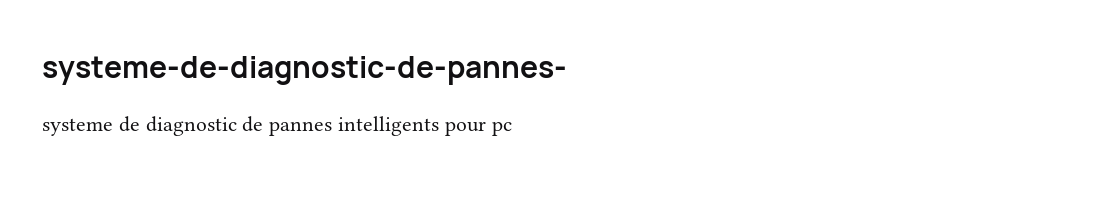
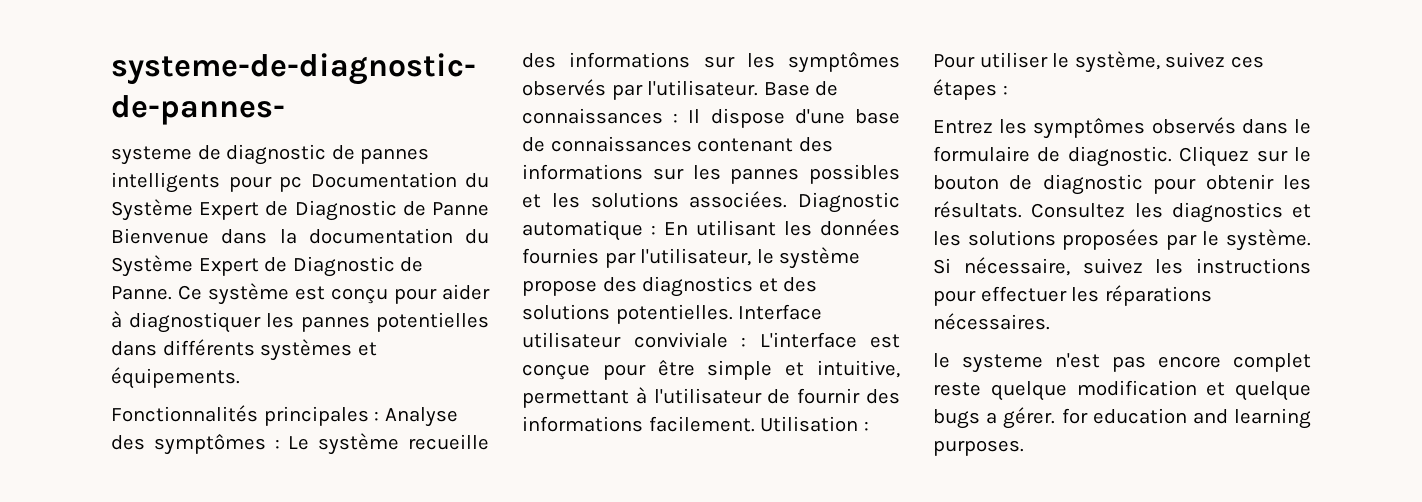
(512, 128) none -> [310,172,489,188] [111,199,489,221] [111,228,489,244] [111,255,424,277] [111,283,490,305] [111,311,489,333] [111,339,377,361] [111,367,240,389] [111,405,458,427] [111,433,490,455] [522,51,900,73] [522,79,839,100] [522,108,900,128] [522,136,833,152] [522,164,900,184] [522,191,900,213] [522,219,900,241] [522,247,861,269] [522,276,818,297] [522,304,823,324] [522,332,900,348] [522,359,900,380] [522,387,900,408] [522,416,869,432] [933,51,1264,73] [933,79,1008,100] [933,117,1311,139] [933,146,1311,167] [933,174,1311,195] [933,201,1311,223] [933,229,1311,251] [933,257,1311,276] [933,285,1212,306] [933,313,1050,330] [933,353,1311,373] [933,380,1311,401] [933,407,1311,429] [933,440,1024,456] Documentation du Système Expert de Diagnostic de Panne Bienvenue dans la documentation du Système Expert de Diagnostic de Panne. Ce système est conçu pour aider à diagnostiquer les pannes potentielles dans différents systèmes et équipements. // Fonctionnalités principales : Analyse des symptômes : Le système recueille des informations sur les symptômes observés par l'utilisateur. Base de connaissances : Il dispose d'une base de connaissances contenant des informations sur les pannes possibles et les solutions associées. Diagnostic automatique : En utilisant les données fournies par l'utilisateur, le système propose des diagnostics et des solutions potentielles. Interface utilisateur conviviale : L'interface est conçue pour être simple et intuitive, permettant à l'utilisateur de fournir des informations facilement. Utilisation : Pour utiliser le système, suivez ces étapes : // Entrez les symptômes observés dans le formulaire de diagnostic. Cliquez sur le bouton de diagnostic pour obtenir les résultats. Consultez les diagnostics et les solutions proposées par le système. Si nécessaire, suivez les instructions pour effectuer les réparations nécessaires. // le systeme n'est pas encore complet reste quelque modification et quelque bugs a gérer. for education and learning purposes.

